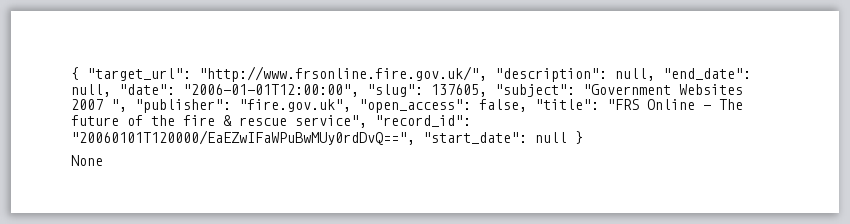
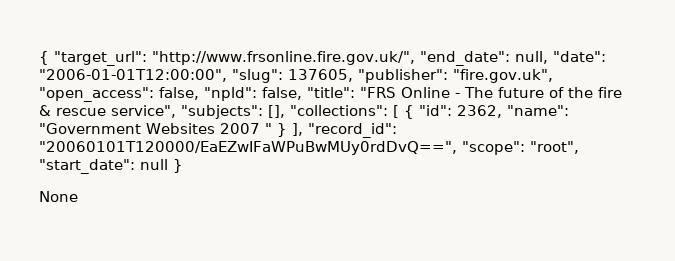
[495,68,655,82] "description": null, -> (415, 58) none
[495,84,743,97] [71,99,127,112] "subject": "Government Websites 2007 ", -> (353, 75) none
(527, 105) none -> [204,87,302,101] "npld": false,
[375,115,471,127] [71,130,415,145] "record_id": "20060101T120000/EaEZwIFaWPuBwMUy0rdDvQ==", -> [181,105,569,119] [39,123,397,138] [39,141,579,155] "subjects": [], "collections": [ { "id": 2362, "name": "Government Websites 2007 " } ], "record_id": "20060101T120000/EaEZwIFaWPuBwMUy0rdDvQ==", "scope": "root",

